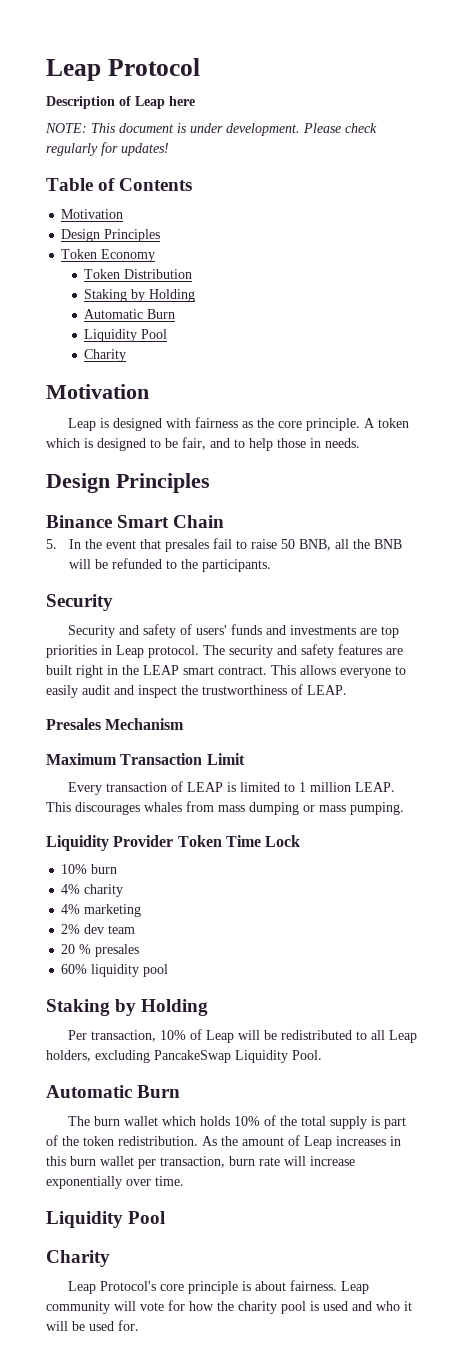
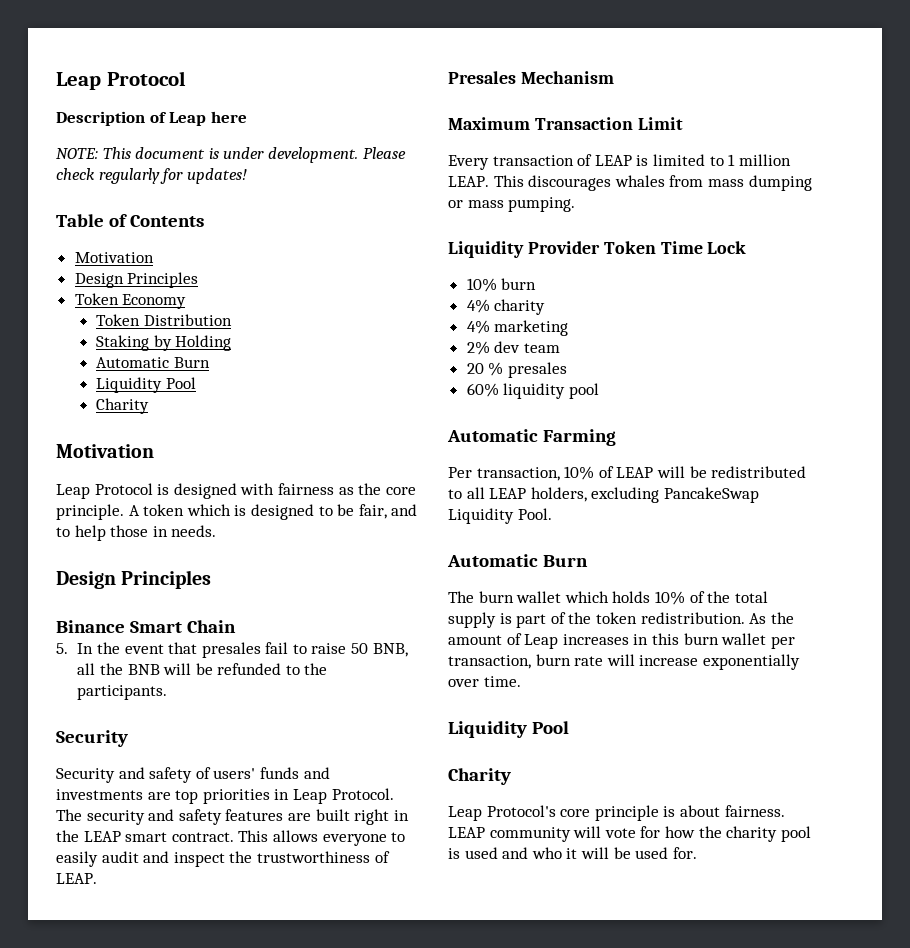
(96, 424) none -> [94,483,153,495] Protocol
[148,645,199,658] protocol. -> [331,788,394,800] Protocol.
[46,999,209,1016] Staking by Holding -> [447,429,616,446] Automatic Farming
[205,1030,234,1043] Leap -> [616,467,654,478] LEAP
[388,1030,417,1043] Leap -> [489,488,527,499] LEAP
[340,1281,369,1294] Leap -> [448,827,485,838] LEAP

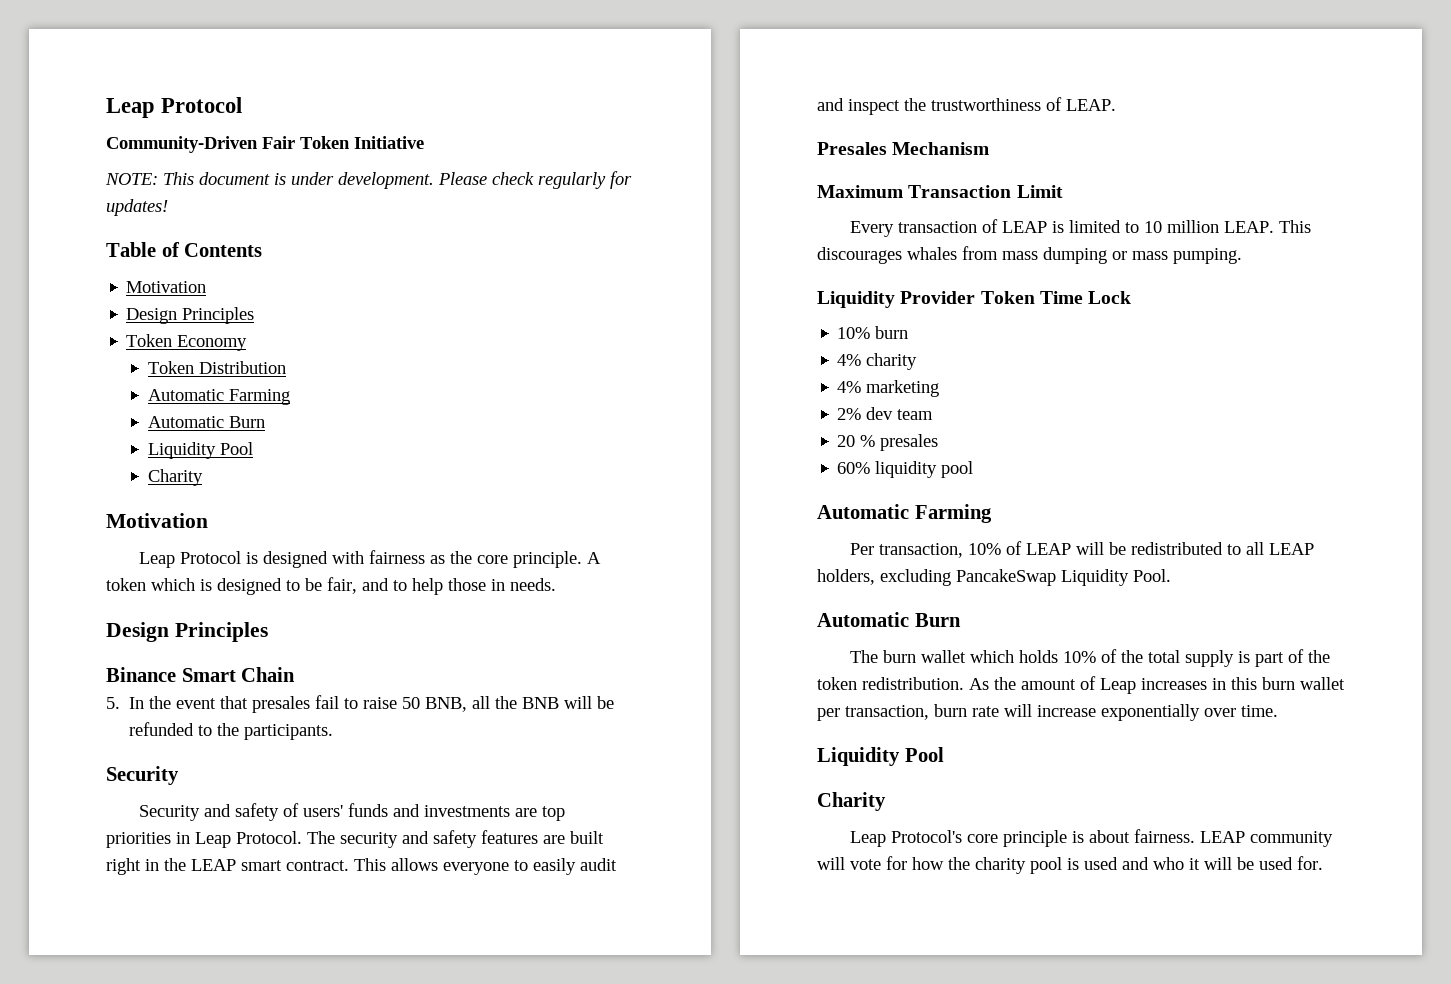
[56,111,247,126] Description of Leap here -> [106,136,424,153] Community-Driven Fair Token Initiative
[96,335,232,351] Staking by Holding -> [147,389,290,405] Automatic Farming
[728,154,736,166] 1 -> [1144,221,1163,233] 10

